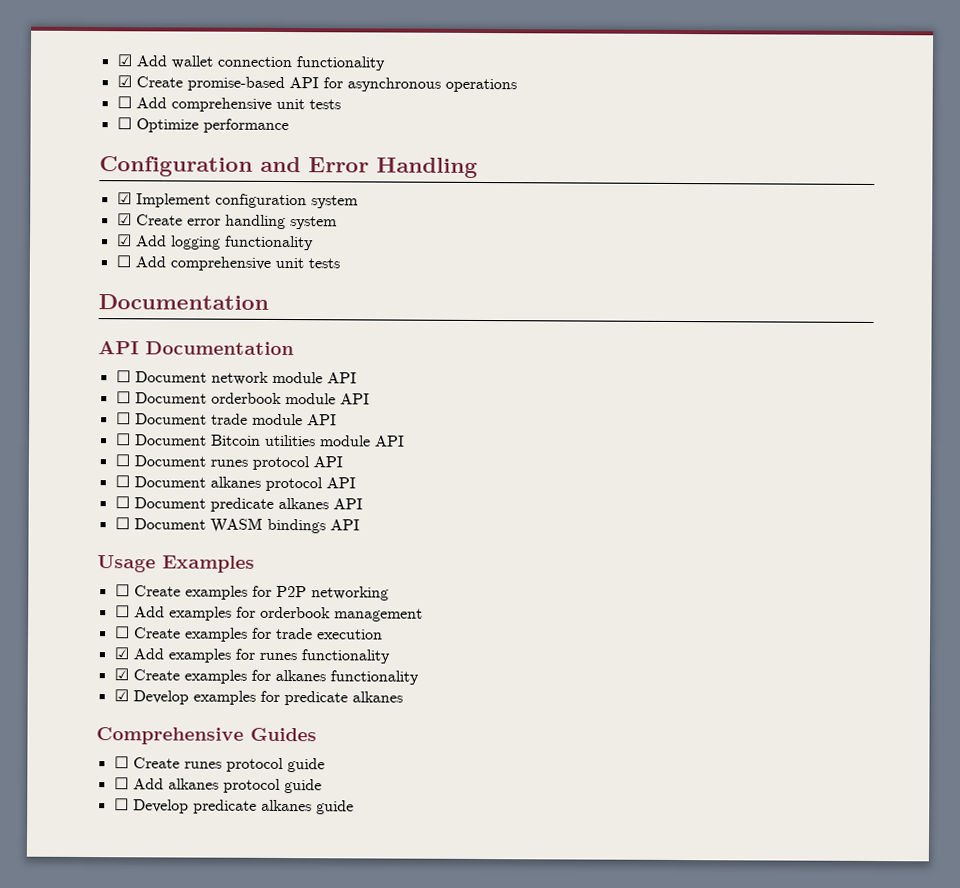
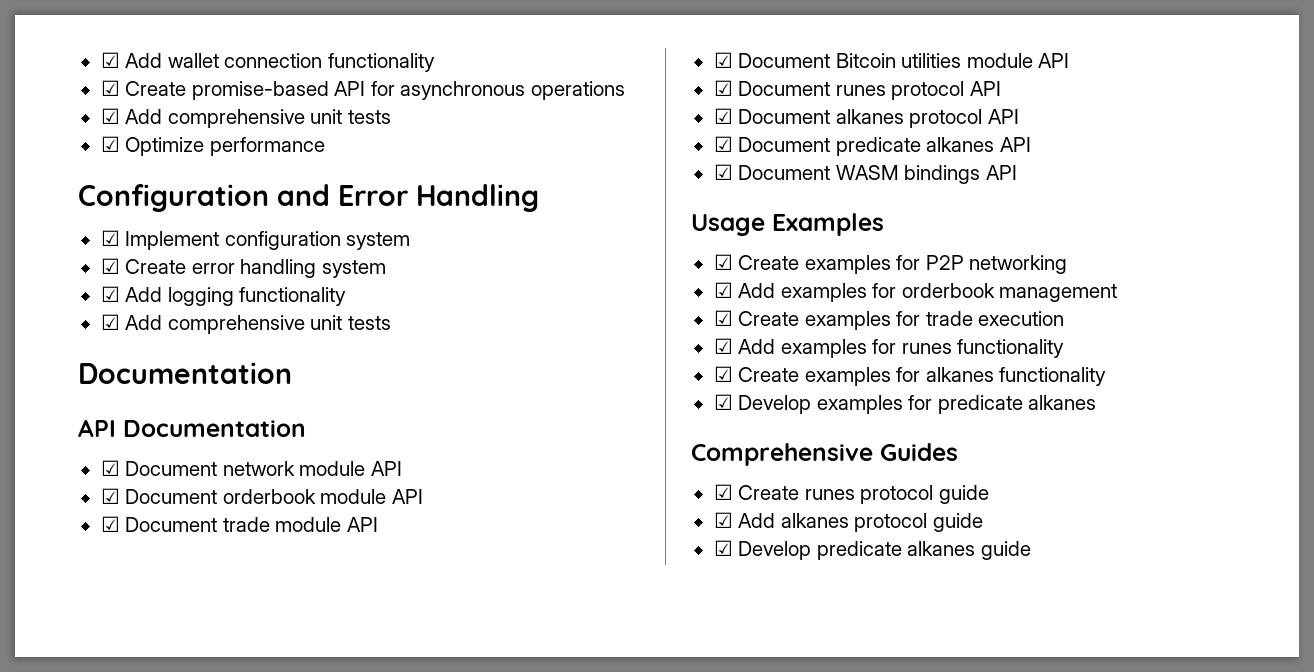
[116,96,341,112] [116,117,132,130] ☐ Add comprehensive unit tests // ☐ -> [100,108,391,128] [100,136,120,152] ☑ Add comprehensive unit tests // ☑
[115,255,131,268] ☐ -> [100,314,120,330] ☑
[115,370,131,383] ☐ -> [100,460,120,476] ☑
[115,391,131,404] ☐ -> [100,488,120,504] ☑
[115,412,131,425] ☐ -> [100,516,120,532] ☑
[114,433,131,446] ☐ -> [713,52,733,68] ☑
[114,454,130,467] ☐ -> [713,80,733,96] ☑
[114,475,130,488] ☐ -> [713,108,733,124] ☑
[114,496,130,509] ☐ -> [713,136,733,152] ☑
[114,517,130,530] ☐ -> [713,164,733,180] ☑
[114,584,130,597] ☐ -> [713,254,733,270] ☑
[114,605,130,618] ☐ -> [713,282,733,298] ☑
[114,626,130,639] ☐ -> [713,310,733,326] ☑
[113,756,129,769] ☐ -> [713,484,733,500] ☑
[113,777,129,790] ☐ -> [713,512,733,528] ☑
[113,798,129,811] ☐ -> [713,540,733,556] ☑

